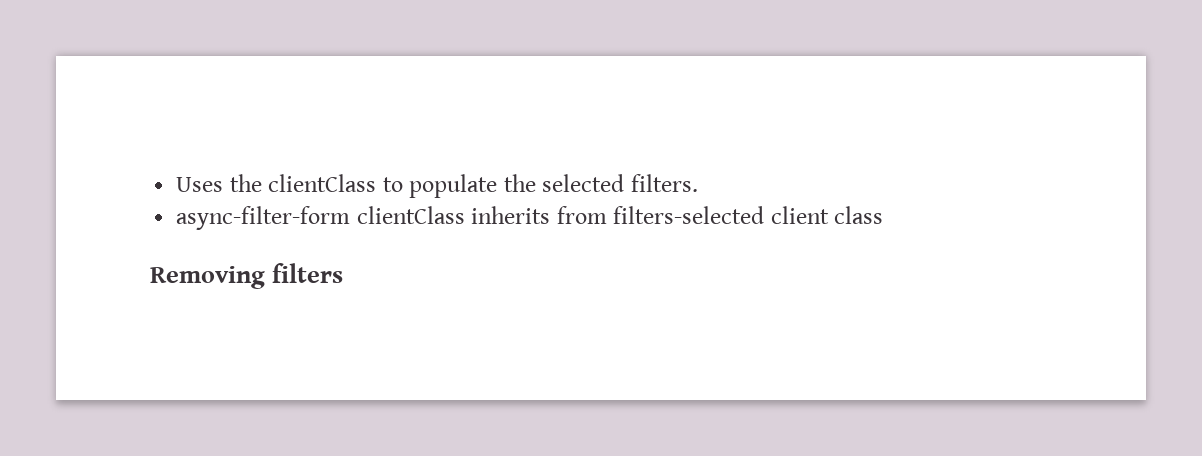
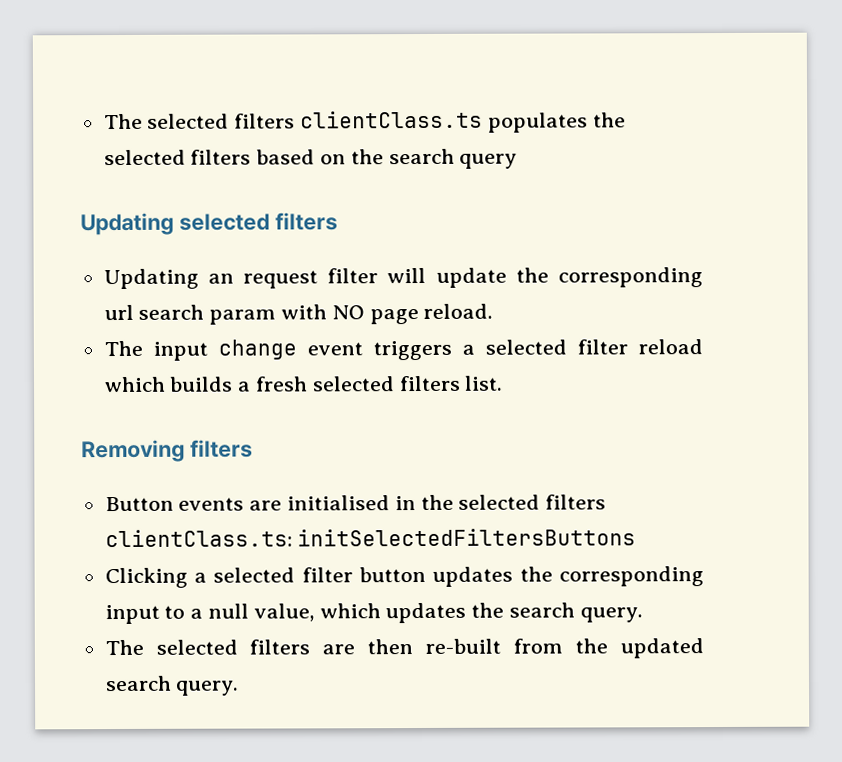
[176,174,698,198] [176,206,884,230] [150,263,344,289] Uses the clientClass to populate the selected filters. // async-filter-form clientClass inherits from filters-selected client class // Removing filters -> [103,110,626,133] [103,148,518,169] [80,212,338,236] [103,267,703,290] [103,303,494,325] [103,339,703,361] [103,375,504,393] [81,439,253,463] [104,494,607,512] [104,528,637,548] [104,566,704,589] [104,602,643,625] [104,638,704,659] [104,675,240,696] The selected filters clientClass.ts populates the selected filters based on the search query // Updating selected filters // Updating an request filter will update the corresponding url search param with NO page reload. // The input change event triggers a selected filter reload which builds a fresh selected filters list. // Removing filters // Button events are initialised in the selected filters clientClass.ts: initSelectedFiltersButtons // Clicking a selected filter button updates the corresponding input to a null value, which updates the search query. // The selected filters are then re-built from the updated search query.

